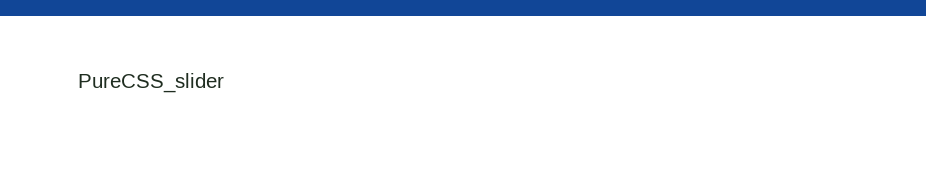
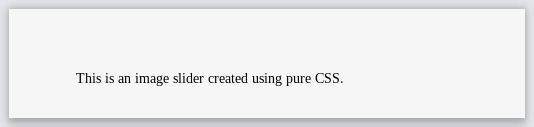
[78,73,224,93] PureCSS_slider -> [76,73,344,86] This is an image slider created using pure CSS.

